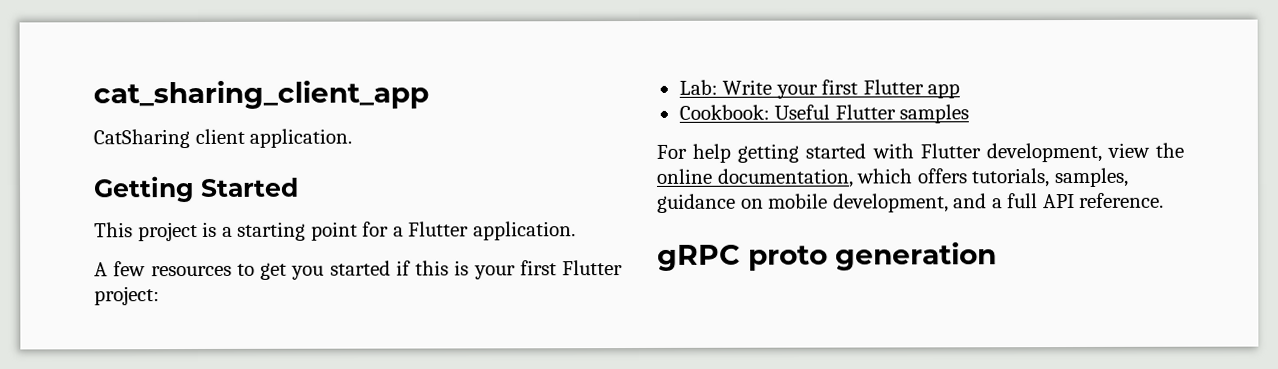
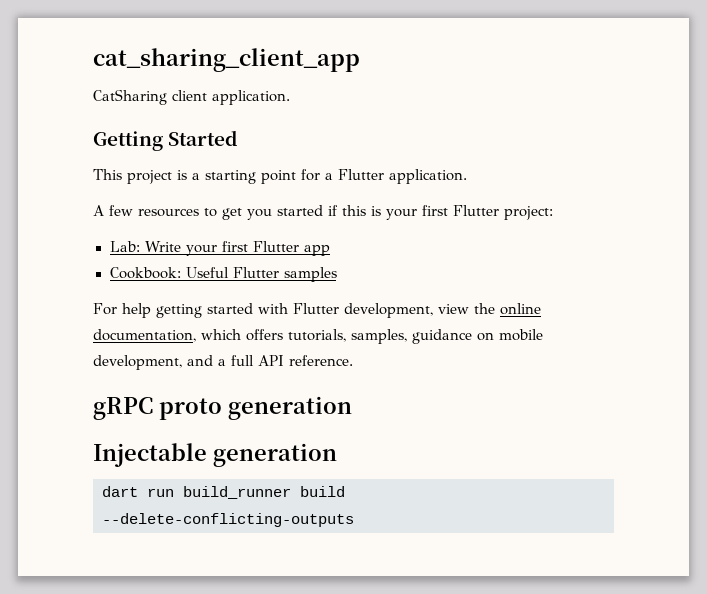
(997, 256) none -> [93,443,337,467] [102,486,345,499] [102,513,354,527] // Injectable generation // dart run build_runner build --delete-conflicting-outputs

